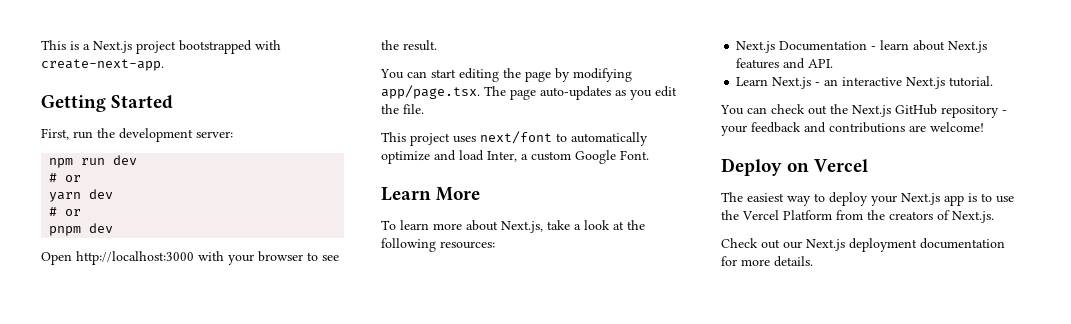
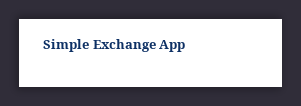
[41,40,281,54] [41,59,164,71] [41,95,174,112] [41,128,233,142] [49,155,138,168] [49,173,82,182] [49,189,114,202] [49,207,82,216] [49,223,114,236] [41,251,339,265] [381,40,437,51] [380,68,632,82] [381,85,677,100] [381,104,424,114] [381,131,648,146] [381,150,649,164] [381,187,481,201] [381,220,645,233] [381,238,495,252] [736,40,988,53] [736,58,834,69] [736,76,994,89] [720,104,1007,118] [721,122,984,136] [721,158,869,176] [721,192,1014,206] [721,210,994,223] [721,238,1005,252] [721,256,813,267] This is a Next.js project bootstrapped with create-next-app. // Getting Started // First, run the development server: // npm run dev // # or // yarn dev // # or // pnpm dev // Open http://localhost:3000 with your browser to see the result. // You can start editing the page by modifying app/page.tsx. The page auto-updates as you edit the file. // This project uses next/font to automatically optimize and load Inter, a custom Google Font. // Learn More // To learn more about Next.js, take a look at the following resources: // Next.js Documentation - learn about Next.js features and API. // Learn Next.js - an interactive Next.js tutorial. // You can check out the Next.js GitHub repository - your feedback and contributions are welcome! // Deploy on Vercel // The easiest way to deploy your Next.js app is to use the Vercel Platform from the creators of Next.js. // Check out our Next.js deployment documentation for more details. -> [43,39,186,52] Simple Exchange App

